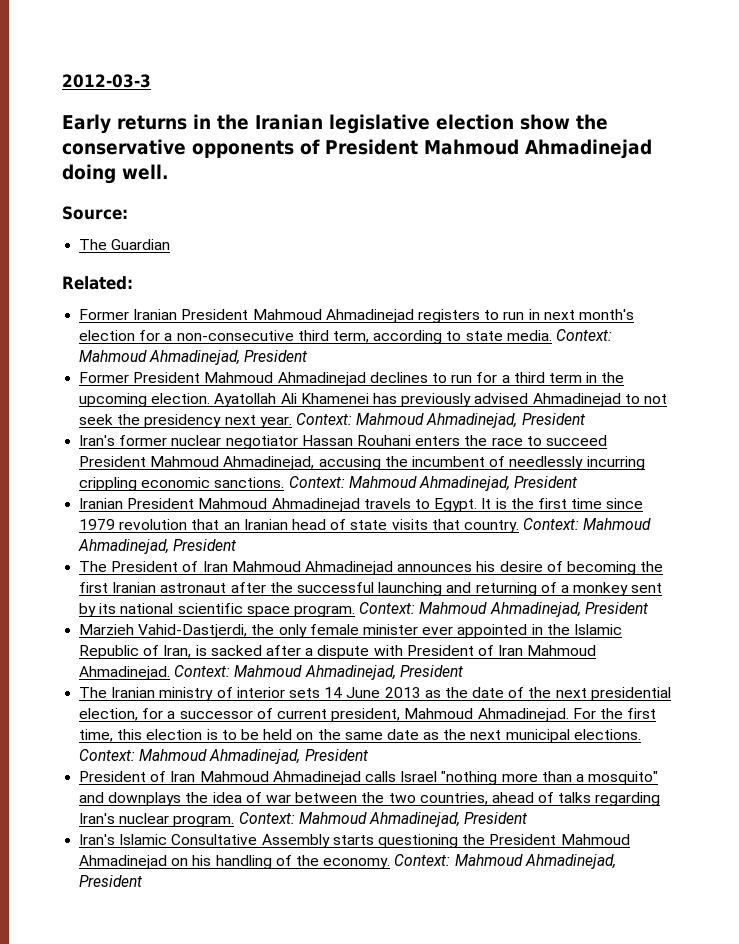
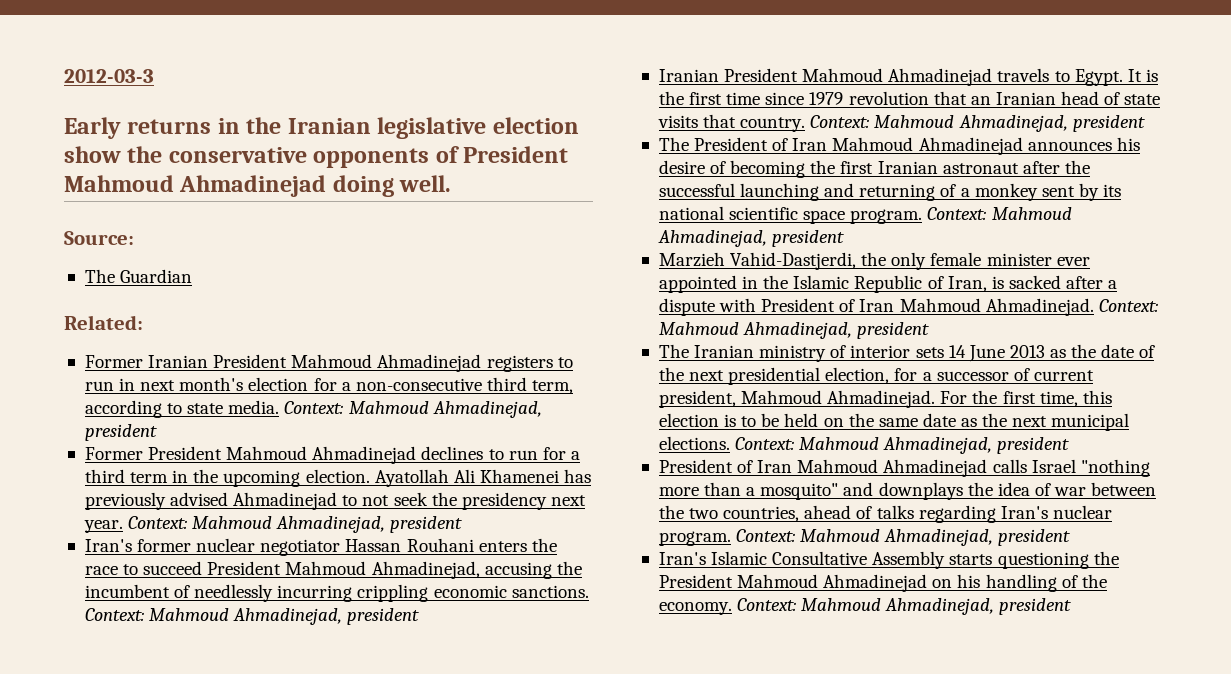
[244,350,308,362] President -> [84,424,157,441] president
[521,413,585,425] President -> [390,516,463,533] president
[514,476,578,488] President -> [347,608,420,625] president
[173,539,237,551] President -> [1072,115,1145,132] president
[584,602,648,614] President -> [772,230,845,247] president
[399,665,463,677] President -> [857,322,930,339] president
[304,749,368,761] President -> [997,437,1070,454] president
[464,812,528,824] President -> [998,529,1071,546] president
[79,875,143,887] President -> [999,598,1072,615] president

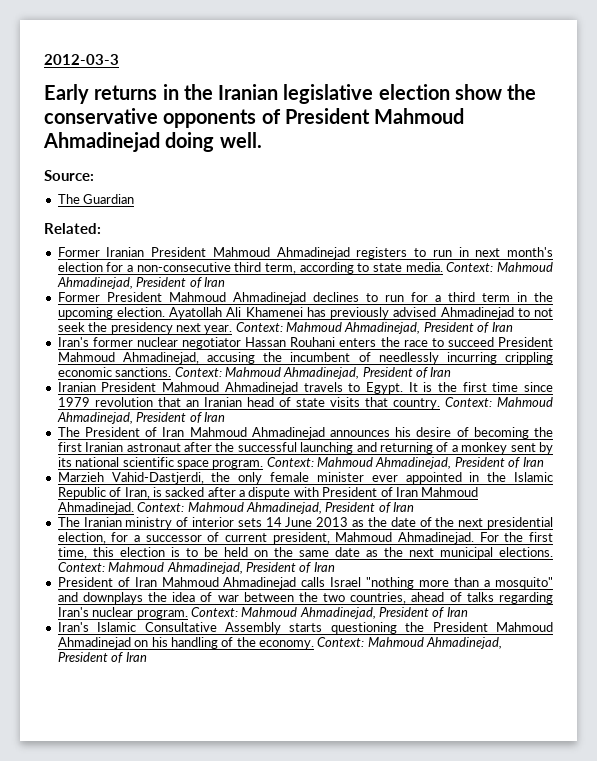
[84,424,157,441] president -> [136,277,225,288] President of Iran
[390,516,463,533] president -> [423,322,513,333] President of Iran
[347,608,420,625] president -> [362,367,452,378] President of Iran
[1072,115,1145,132] president -> [136,412,225,423] President of Iran
[772,230,845,247] president -> [454,457,544,468] President of Iran
[857,322,930,339] president -> [325,502,414,513] President of Iran
[997,437,1070,454] president -> [245,562,335,573] President of Iran
[998,529,1071,546] president -> [379,607,468,618] President of Iran
[999,598,1072,615] president -> [57,652,147,663] President of Iran

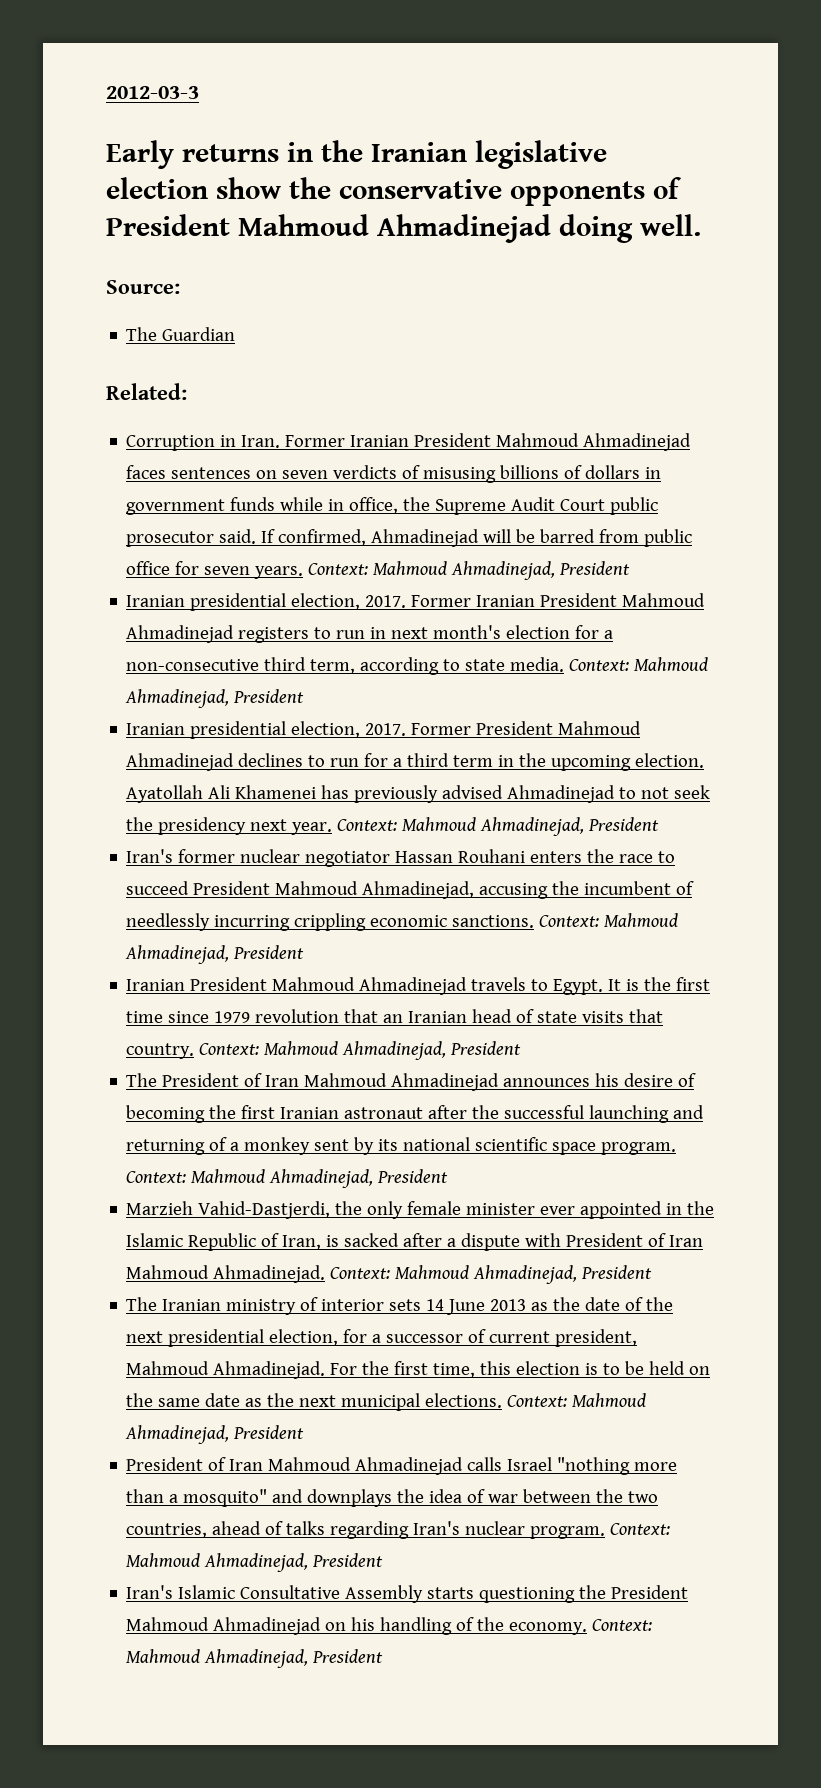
(101, 228) none -> [126,433,692,451] [126,465,662,483] [126,497,659,515] [126,529,693,547] [126,561,631,580] [126,593,407,611] Corruption in Iran. Former Iranian President Mahmoud Ahmadinejad faces sentences on seven verdicts of misusing billions of dollars in government funds while in office, the Supreme Audit Court public prosecutor said. If confirmed, Ahmadinejad will be barred from public office for seven years. Context: Mahmoud Ahmadinejad, President // Iranian presidential election, 2017.
[189,277,225,288] of Iran // -> [126,721,407,739] // Iranian presidential election, 2017.
[477,322,513,333] of Iran -> (660, 824) none
[416,367,452,378] of Iran -> (305, 952) none
[189,412,225,423] of Iran -> (522, 1048) none
[508,457,544,468] of Iran -> (449, 1176) none
[378,502,414,513] of Iran -> (653, 1272) none
[299,562,335,573] of Iran -> (305, 1432) none
[432,607,468,618] of Iran -> (384, 1560) none
[111,652,147,663] of Iran -> (384, 1656) none

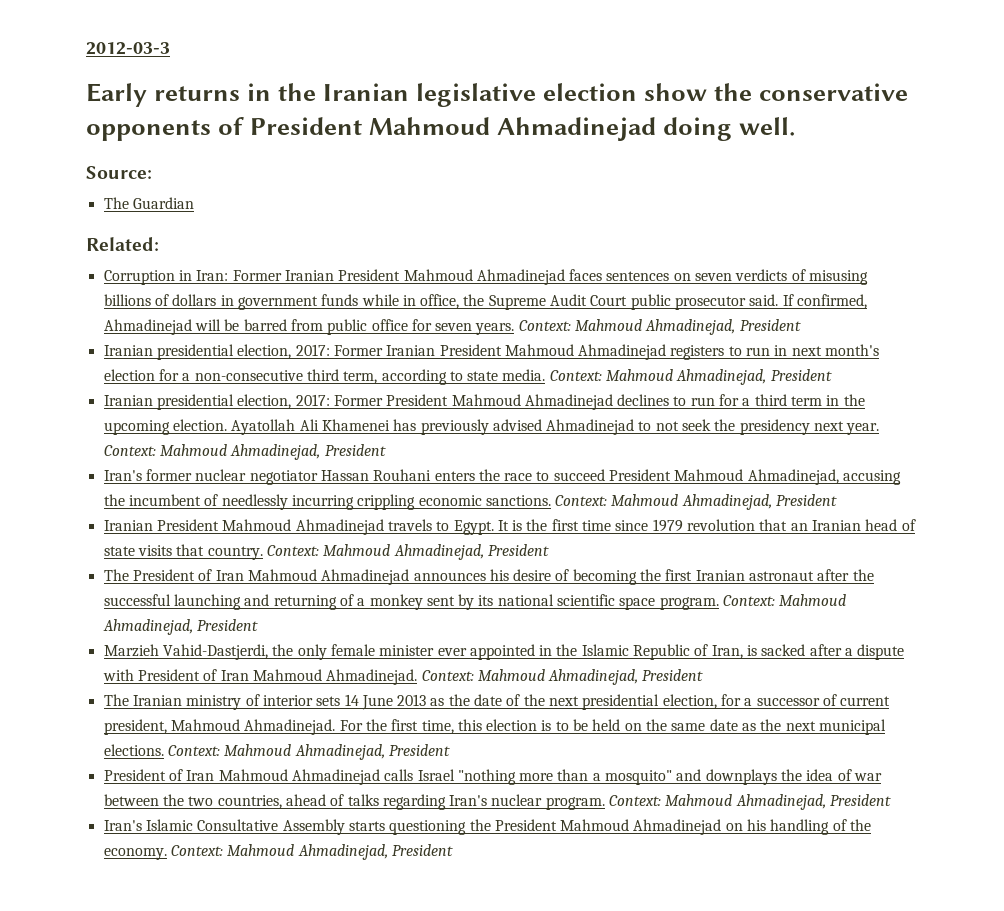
[241,435,281,448] Iran. -> [196,270,229,281] Iran:
[365,595,407,608] 2017. -> [295,344,330,356] 2017:
[365,723,407,736] 2017. -> [295,394,330,406] 2017:

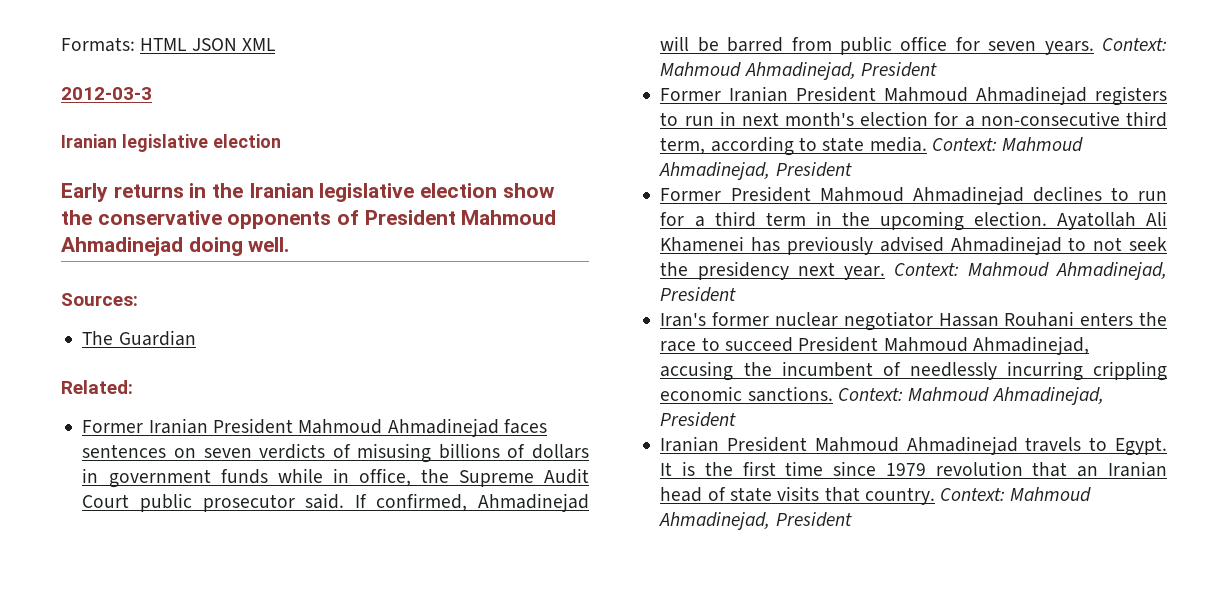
[86,42,170,55] 2012-03-3 -> [61,37,275,52] [61,87,152,100] [61,134,281,152] Formats: HTML JSON XML // 2012-03-3 // Iranian legislative election
[86,166,152,179] Source: -> [61,293,138,306] Sources:
[103,270,229,285] Corruption in Iran: -> (133, 387) none
[103,344,330,360] Iranian presidential election, 2017: -> (937, 69) none
[103,394,330,410] Iranian presidential election, 2017: -> (852, 169) none
[103,569,874,585] [103,594,847,610] [102,619,258,635] [103,644,905,660] [102,669,704,685] [103,694,891,710] [103,719,887,735] [103,744,450,760] [103,769,883,785] [103,794,892,810] [103,819,872,835] [103,844,453,860] // The President of Iran Mahmoud Ahmadinejad announces his desire of becoming the first Iranian astronaut after the successful launching and returning of a monkey sent by its national scientific space program. Context: Mahmoud Ahmadinejad, President // Marzieh Vahid-Dastjerdi, the only female minister ever appointed in the Islamic Republic of Iran, is sacked after a dispute with President of Iran Mahmoud Ahmadinejad. Context: Mahmoud Ahmadinejad, President // The Iranian ministry of interior sets 14 June 2013 as the date of the next presidential election, for a successor of current president, Mahmoud Ahmadinejad. For the first time, this election is to be held on the same date as the next municipal elections. Context: Mahmoud Ahmadinejad, President // President of Iran Mahmoud Ahmadinejad calls Israel "nothing more than a mosquito" and downplays the idea of war between the two countries, ahead of talks regarding Iran's nuclear program. Context: Mahmoud Ahmadinejad, President // Iran's Islamic Consultative Assembly starts questioning the President Mahmoud Ahmadinejad on his handling of the economy. Context: Mahmoud Ahmadinejad, President -> (852, 519) none

